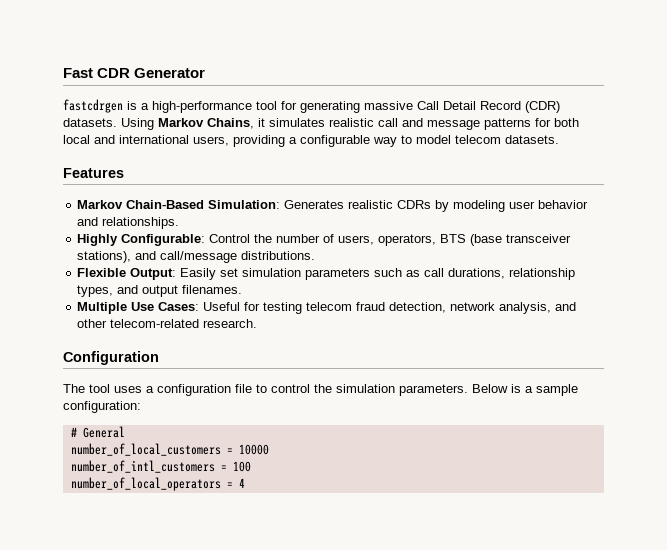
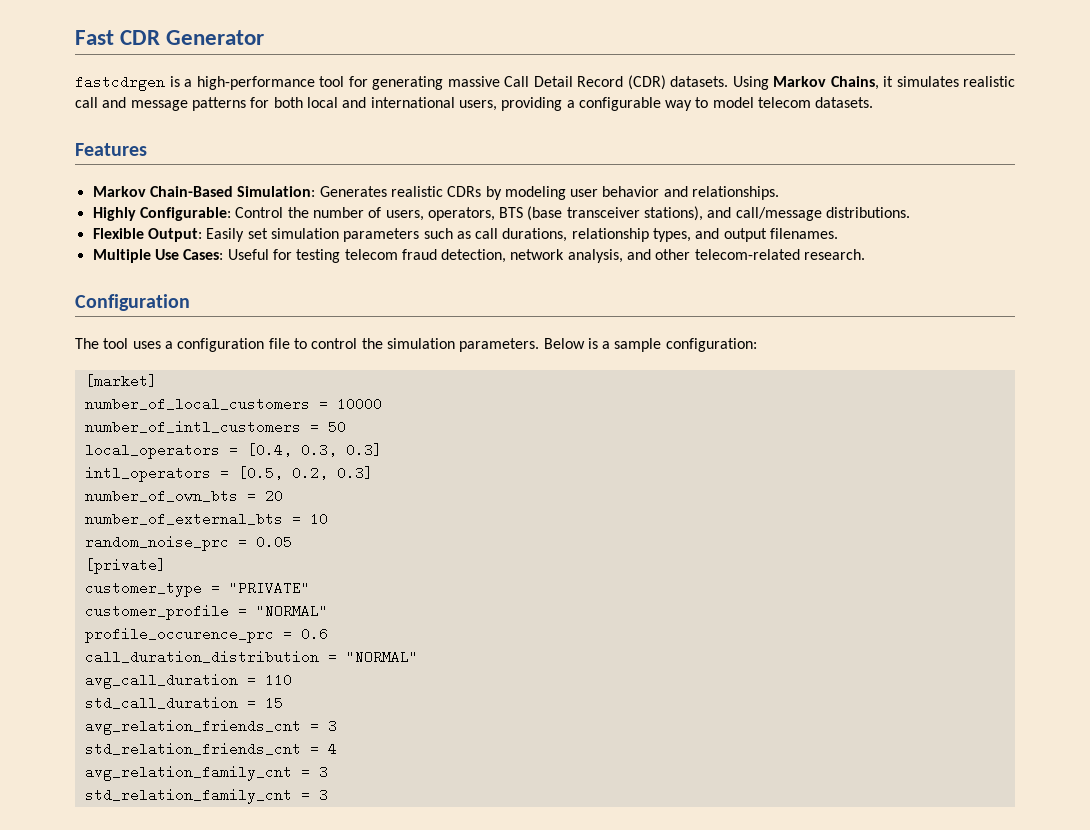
[70,426,125,438] # General -> [84,374,157,388] [market]
[232,461,251,472] [70,477,245,491] 100 // number_of_local_operators = 4 -> [327,420,346,434] [84,443,382,459] [84,466,373,482] [84,489,283,503] [84,512,328,526] [84,535,292,551] [84,558,166,574] [84,581,310,597] [84,604,328,620] [84,627,328,643] [84,650,418,664] [84,673,292,689] [84,696,283,710] [84,719,337,735] [84,742,337,756] [84,765,328,781] [84,788,328,804] 50 // local_operators = [0.4, 0.3, 0.3] // intl_operators = [0.5, 0.2, 0.3] // number_of_own_bts = 20 // number_of_external_bts = 10 // random_noise_prc = 0.05 // [private] // customer_type = "PRIVATE" // customer_profile = "NORMAL" // profile_occurence_prc = 0.6 // call_duration_distribution = "NORMAL" // avg_call_duration = 110 // std_call_duration = 15 // avg_relation_friends_cnt = 3 // std_relation_friends_cnt = 4 // avg_relation_family_cnt = 3 // std_relation_family_cnt = 3

